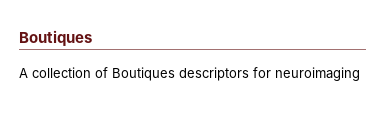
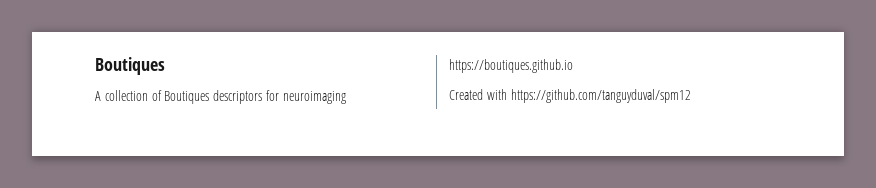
(360, 74) none -> [449,59,573,73] [449,89,691,103] https://boutiques.github.io // Created with https://github.com/tanguyduval/spm12

